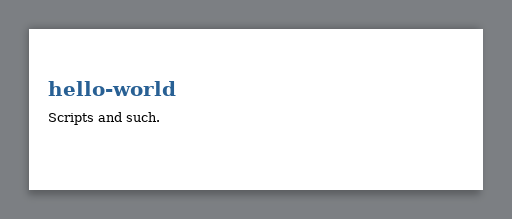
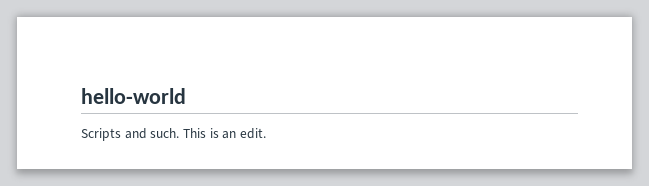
(160, 117) none -> [182,128,266,139] This is an edit.

